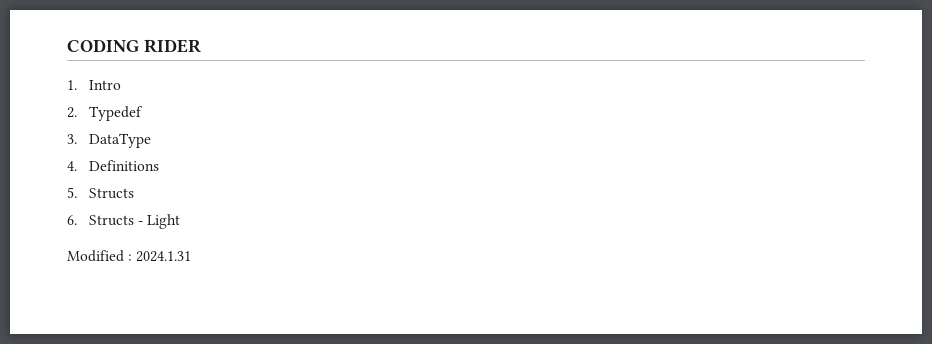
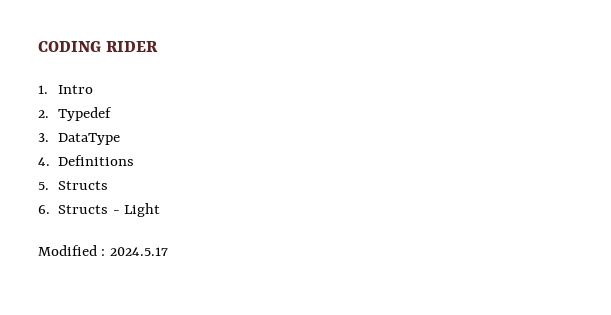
[136,251,192,262] 2024.1.31 -> [109,247,168,256] 2024.5.17

